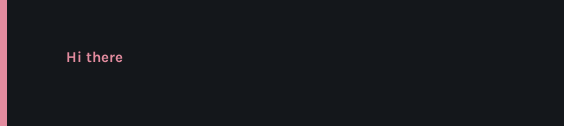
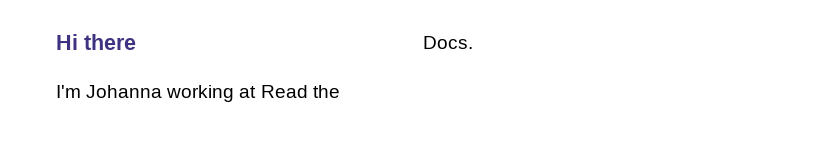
(124, 57) none -> [56,85,340,102] [423,36,473,49] // I'm Johanna working at Read the Docs.

